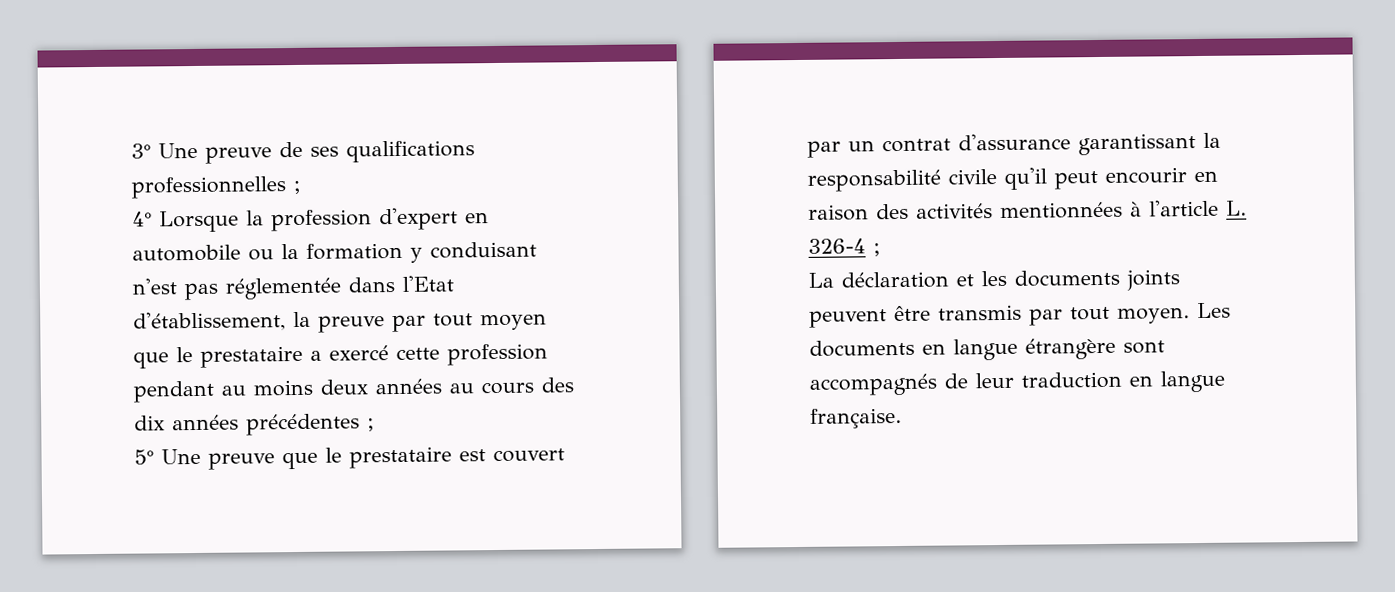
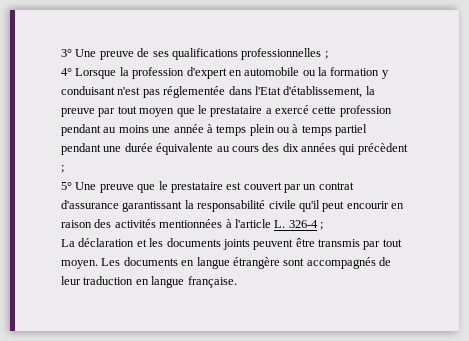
[320,378,442,395] deux années -> [152,124,368,136] [61,143,214,155] une année à temps plein ou à temps partiel pendant une durée équivalente
[246,413,360,436] précédentes -> [339,143,408,155] qui précèdent

